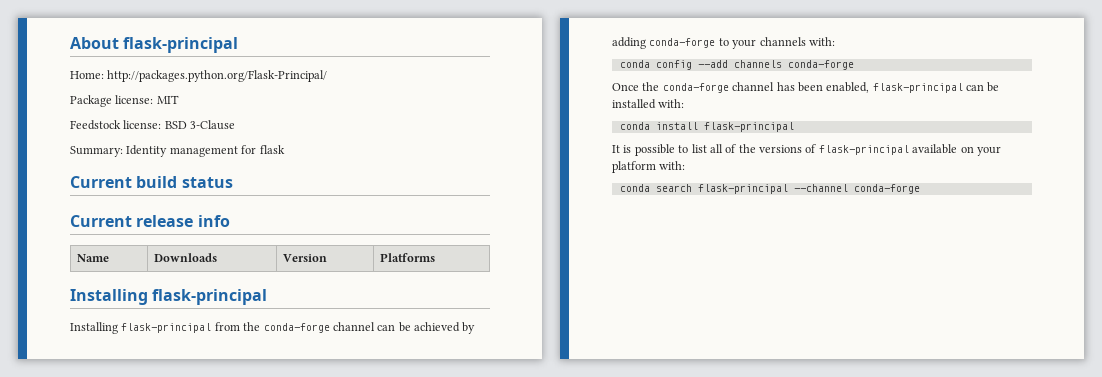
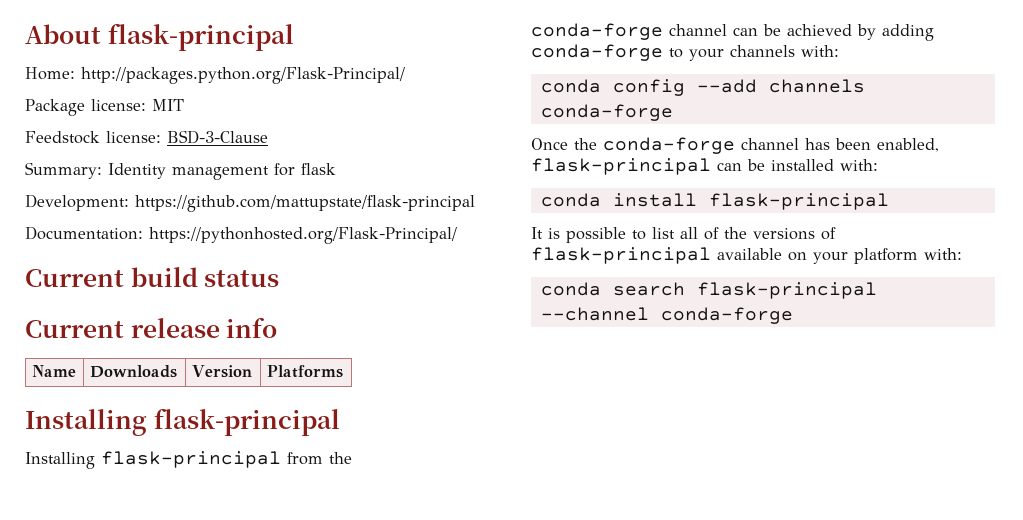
[164,120,236,130] BSD 3-Clause -> [167,130,268,144] BSD-3-Clause
(285, 149) none -> [25,194,475,212] [25,226,457,244] // Development: https://github.com/mattupstate/flask-principal // Documentation: https://pythonhosted.org/Flask-Principal/

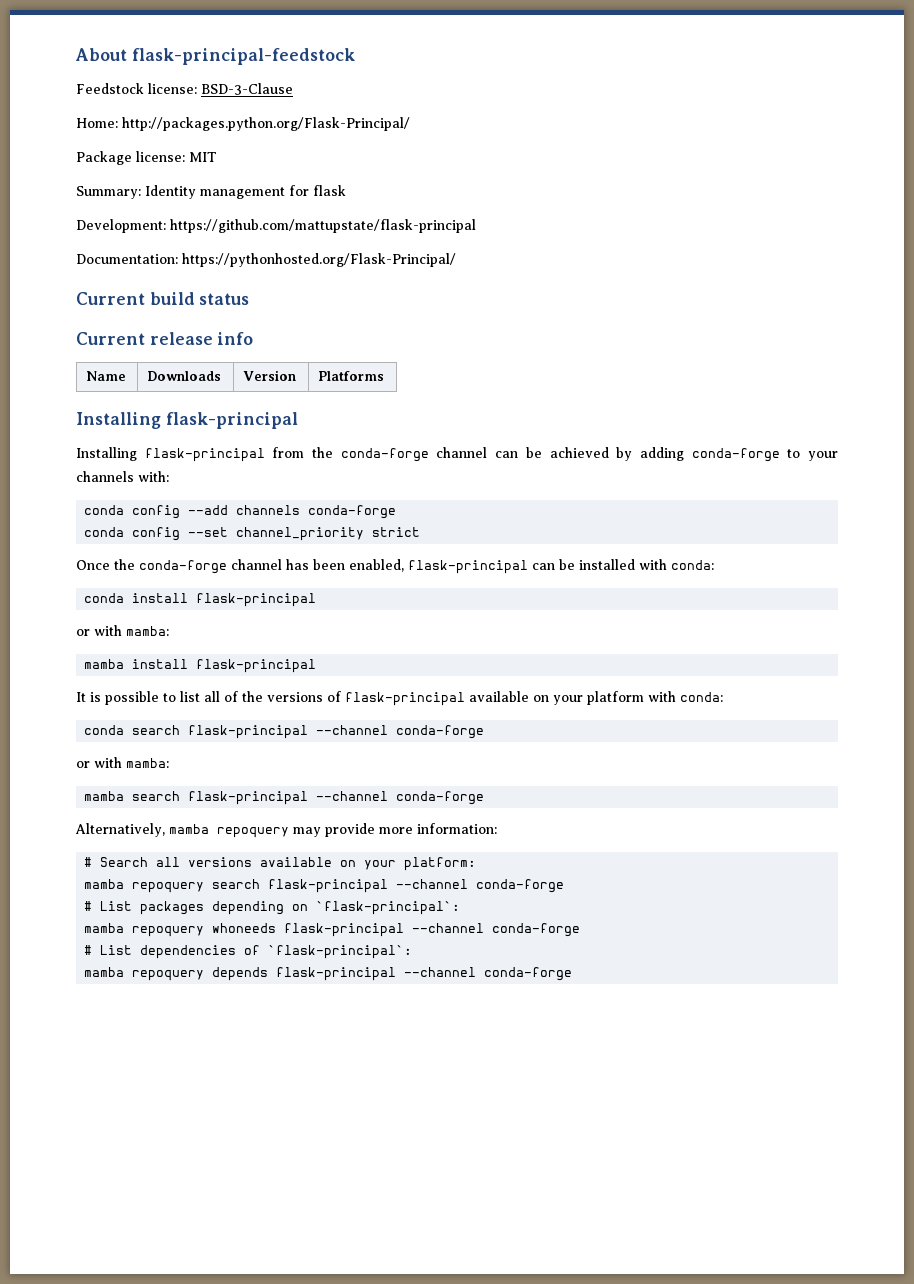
[107,23,294,51] flask-principal -> [131,48,355,65] [76,83,293,95] flask-principal-feedstock // Feedstock license: BSD-3-Clause
[25,130,268,144] // Feedstock license: BSD-3-Clause -> (217, 157) none
(673, 112) none -> [84,527,421,541] // conda config --set channel_priority strict
[840,159,878,171] with: -> [639,559,714,570] with conda:
(889, 201) none -> [76,625,169,636] [84,659,317,673] // or with mamba: // mamba install flask-principal
[924,248,962,260] with: -> [648,691,723,702] with conda:
(793, 315) none -> [76,757,169,768] [84,791,485,805] [75,823,497,838] [84,857,477,871] [84,879,565,893] [84,901,461,915] [84,923,581,937] [84,945,413,959] [84,967,573,981] // or with mamba: // mamba search flask-principal --channel conda-forge // Alternatively, mamba repoquery may provide more information: // # Search all versions available on your platform: // mamba repoquery search flask-principal --channel conda-forge // # List packages depending on `flask-principal`: // mamba repoquery whoneeds flask-principal --channel conda-forge // # List dependencies of `flask-principal`: // mamba repoquery depends flask-principal --channel conda-forge

